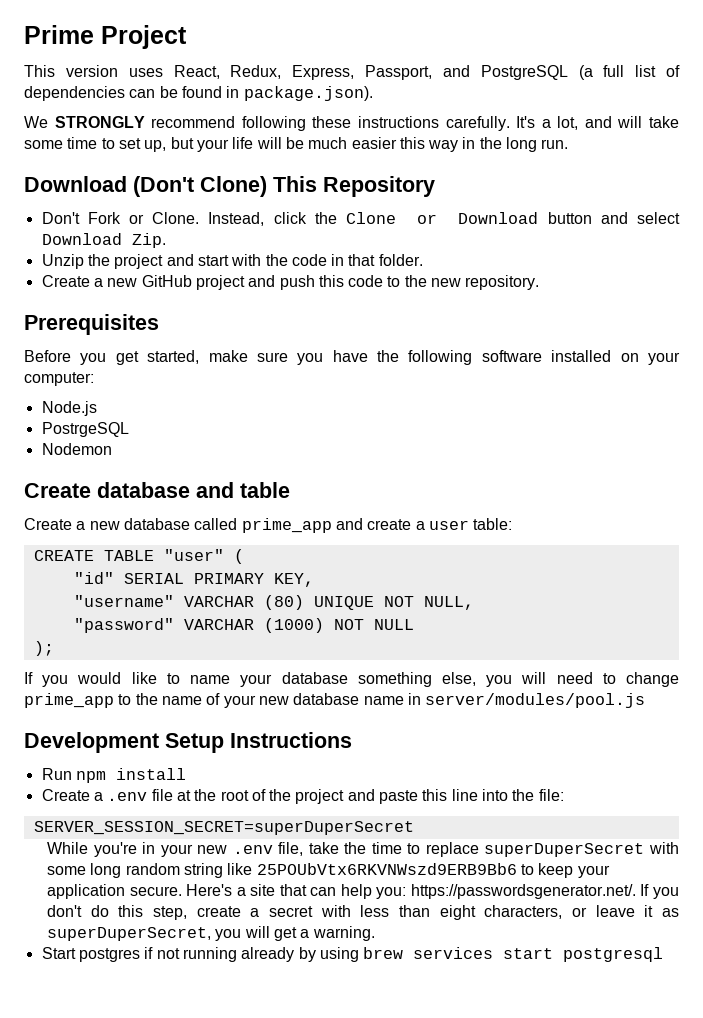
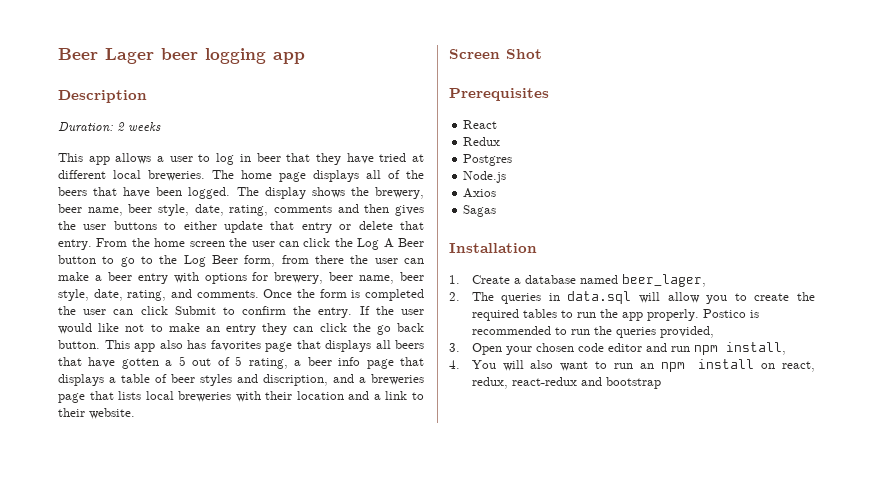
[24,25,187,49] [24,65,681,80] [24,86,373,101] [24,116,680,131] [24,137,569,152] [24,176,435,197] [41,212,680,226] [41,233,166,248] [41,254,423,269] [41,275,540,290] [24,314,159,335] [24,350,680,365] [24,372,94,386] [41,401,97,416] [41,422,129,437] [41,443,112,455] [24,482,290,498] [24,518,513,533] [33,549,244,564] [73,572,314,587] [73,595,474,610] [73,618,414,633] [33,641,54,656] [24,672,679,687] [24,693,646,708] [24,732,352,753] [41,768,186,783] [41,789,564,804] [33,821,414,835] [47,842,679,857] [47,863,610,878] [47,884,679,899] [47,905,680,920] [47,926,375,941] [41,947,664,962] Prime Project // This version uses React, Redux, Express, Passport, and PostgreSQL (a full list of dependencies can be found in package.json). // We STRONGLY recommend following these instructions carefully. It's a lot, and will take some time to set up, but your life will be much easier this way in the long run. // Download (Don't Clone) This Repository // Don't Fork or Clone. Instead, click the Clone or Download button and select Download Zip. // Unzip the project and start with the code in that folder. // Create a new GitHub project and push this code to the new repository. // Prerequisites // Before you get started, make sure you have the following software installed on your computer: // Node.js // PostrgeSQL // Nodemon // Create database and table // Create a new database called prime_app and create a user table: // CREATE TABLE "user" ( // "id" SERIAL PRIMARY KEY, // "username" VARCHAR (80) UNIQUE NOT NULL, // "password" VARCHAR (1000) NOT NULL // ); // If you would like to name your database something else, you will need to change prime_app to the name of your new database name in server/modules/pool.js // Development Setup Instructions // Run npm install // Create a .env file at the root of the project and paste this line into the file: // SERVER_SESSION_SECRET=superDuperSecret // While you're in your new .env file, take the time to replace superDuperSecret with some long random string like 25POUbVtx6RKVNWszd9ERB9Bb6 to keep your application secure. Here's a site that can help you: https://passwordsgenerator.net/. If you don't do this step, create a secret with less than eight characters, or leave it as superDuperSecret, you will get a warning. // Start postgres if not running already by using brew services start postgresql -> [58,48,305,64] [58,90,147,103] [58,122,161,132] [58,153,424,165] [58,170,424,182] [58,187,424,199] [58,204,425,216] [58,221,424,233] [58,238,424,250] [58,255,424,267] [58,272,424,284] [58,289,425,301] [58,306,425,318] [58,323,425,335] [58,340,424,352] [58,356,424,369] [58,374,424,386] [58,391,424,403] [58,408,135,419] [449,49,542,59] [449,88,549,101] [463,120,498,129] [463,137,501,146] [463,154,513,166] [463,171,507,183] [463,188,497,198] [463,205,497,217] [449,243,537,253] [449,274,706,287] [449,291,816,304] [471,309,759,321] [471,326,714,338] [449,342,786,355] [449,359,815,372] [471,377,661,389] Beer Lager beer logging app // Description // Duration: 2 weeks // This app allows a user to log in beer that they have tried at different local breweries. The home page displays all of the beers that have been logged. The display shows the brewery, beer name, beer style, date, rating, comments and then gives the user buttons to either update that entry or delete that entry. From the home screen the user can click the Log A Beer button to go to the Log Beer form, from there the user can make a beer entry with options for brewery, beer name, beer style, date, rating, and comments. Once the form is completed the user can click Submit to confirm the entry. If the user would like not to make an entry they can click the go back button. This app also has favorites page that displays all beers that have gotten a 5 out of 5 rating, a beer info page that displays a table of beer styles and discription, and a breweries page that lists local breweries with their location and a link to their website. // Screen Shot // Prerequisites // React // Redux // Postgres // Node.js // Axios // Sagas // Installation // 1. Create a database named beer_lager, // 2. The queries in data.sql will allow you to create the required tables to run the app properly. Postico is recommended to run the queries provided, // 3. Open your chosen code editor and run npm install, // 4. You will also want to run an npm install on react, redux, react-redux and bootstrap

